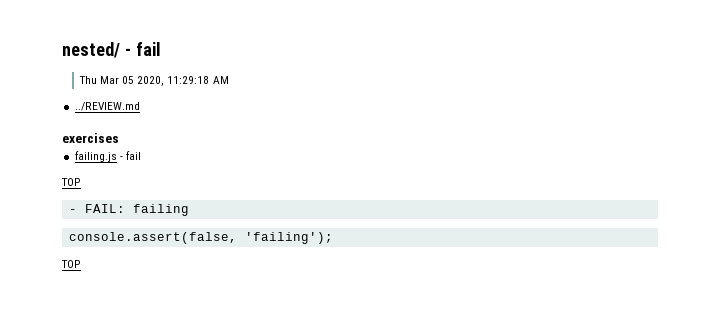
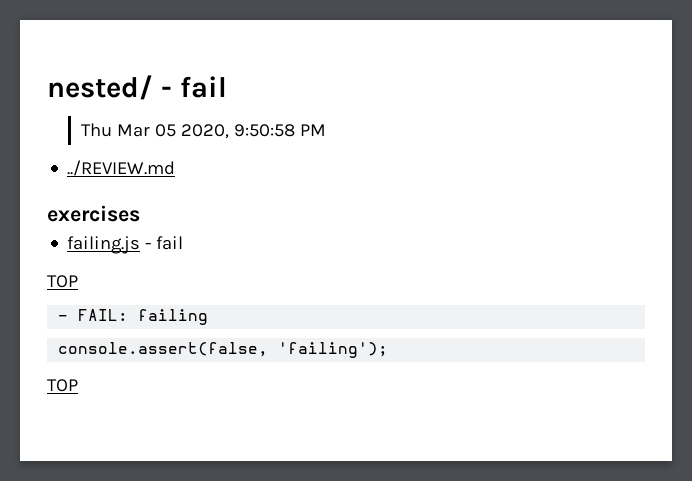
[167,76,229,84] 11:29:18 AM -> [233,124,326,137] 9:50:58 PM

